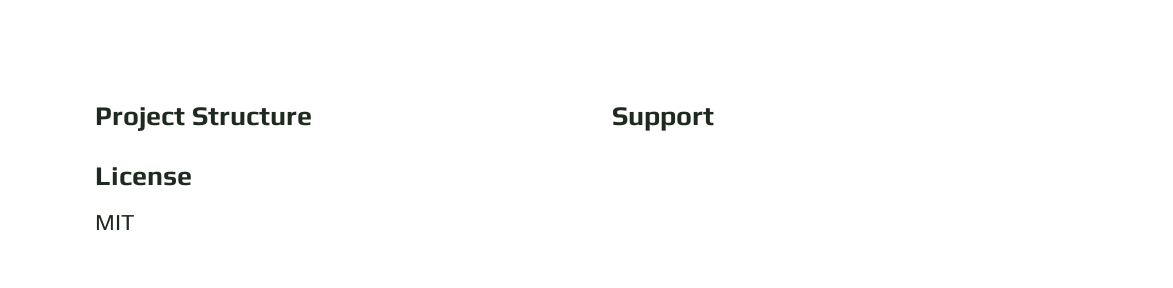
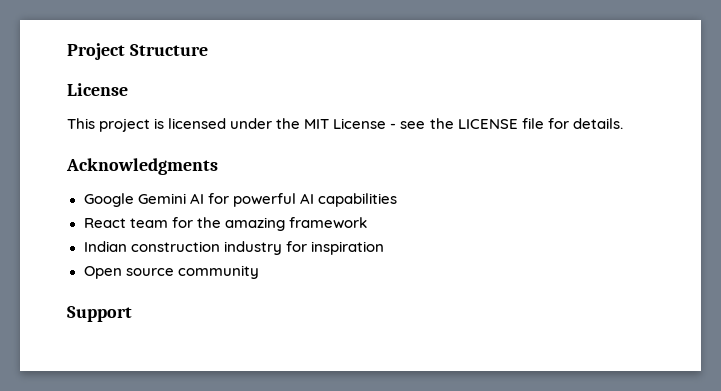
[95,215,134,230] MIT -> [67,118,623,132] [66,158,218,175] [83,193,397,207] [83,217,367,231] [83,241,384,255] [83,265,259,279] This project is licensed under the MIT License - see the LICENSE file for details. // Acknowledgments // Google Gemini AI for powerful AI capabilities // React team for the amazing framework // Indian construction industry for inspiration // Open source community

